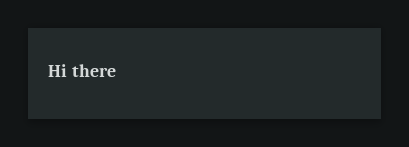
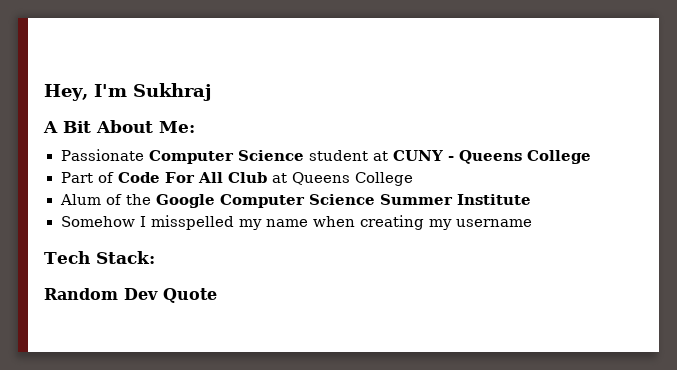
[48,64,116,77] Hi there -> [44,83,212,101] [43,120,195,133] [60,149,591,164] [60,172,413,186] [59,194,531,208] [60,215,532,230] [44,251,155,264] [44,288,217,303] Hey, I'm Sukhraj // A Bit About Me: // Passionate Computer Science student at CUNY - Queens College // Part of Code For All Club at Queens College // Alum of the Google Computer Science Summer Institute // Somehow I misspelled my name when creating my username // Tech Stack: // Random Dev Quote

